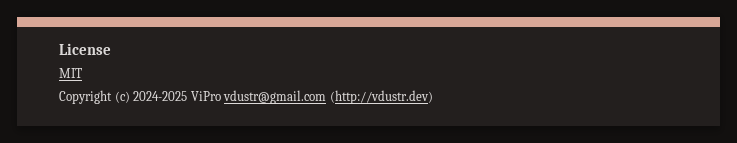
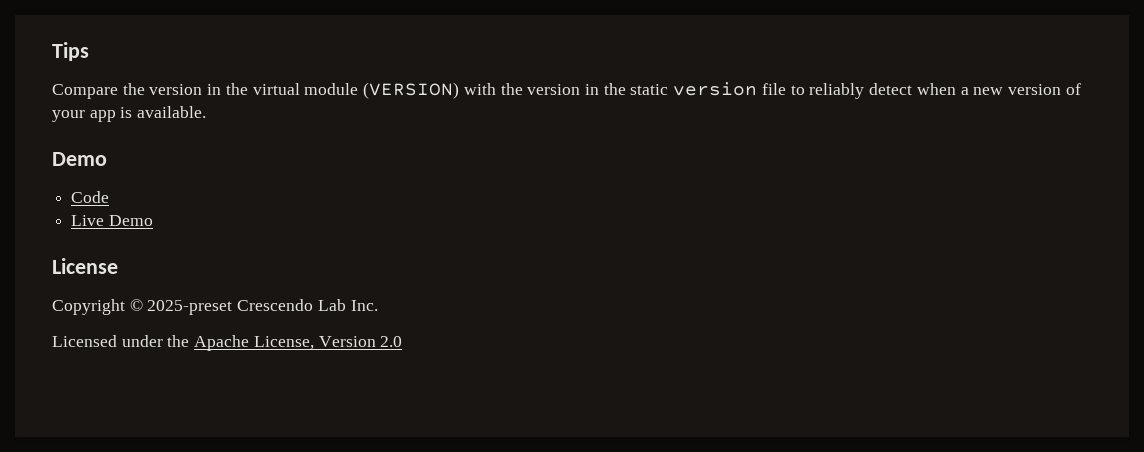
[59,43,111,55] [59,68,82,78] [59,90,433,104] License // MIT // Copyright (c) 2024-2025 ViPro vdustr@gmail.com (http://vdustr.dev) -> [52,42,89,61] [52,82,1081,99] [52,106,207,122] [52,152,107,166] [71,191,110,203] [71,215,153,226] [52,258,118,274] [52,299,378,315] [52,335,403,351] Tips // Compare the version in the virtual module (VERSION) with the version in the static version file to reliably detect when a new version of your app is available. // Demo // Code // Live Demo // License // Copyright © 2025-preset Crescendo Lab Inc. // Licensed under the Apache License, Version 2.0

